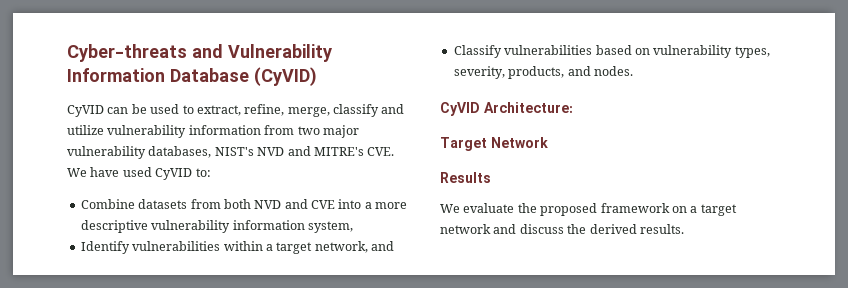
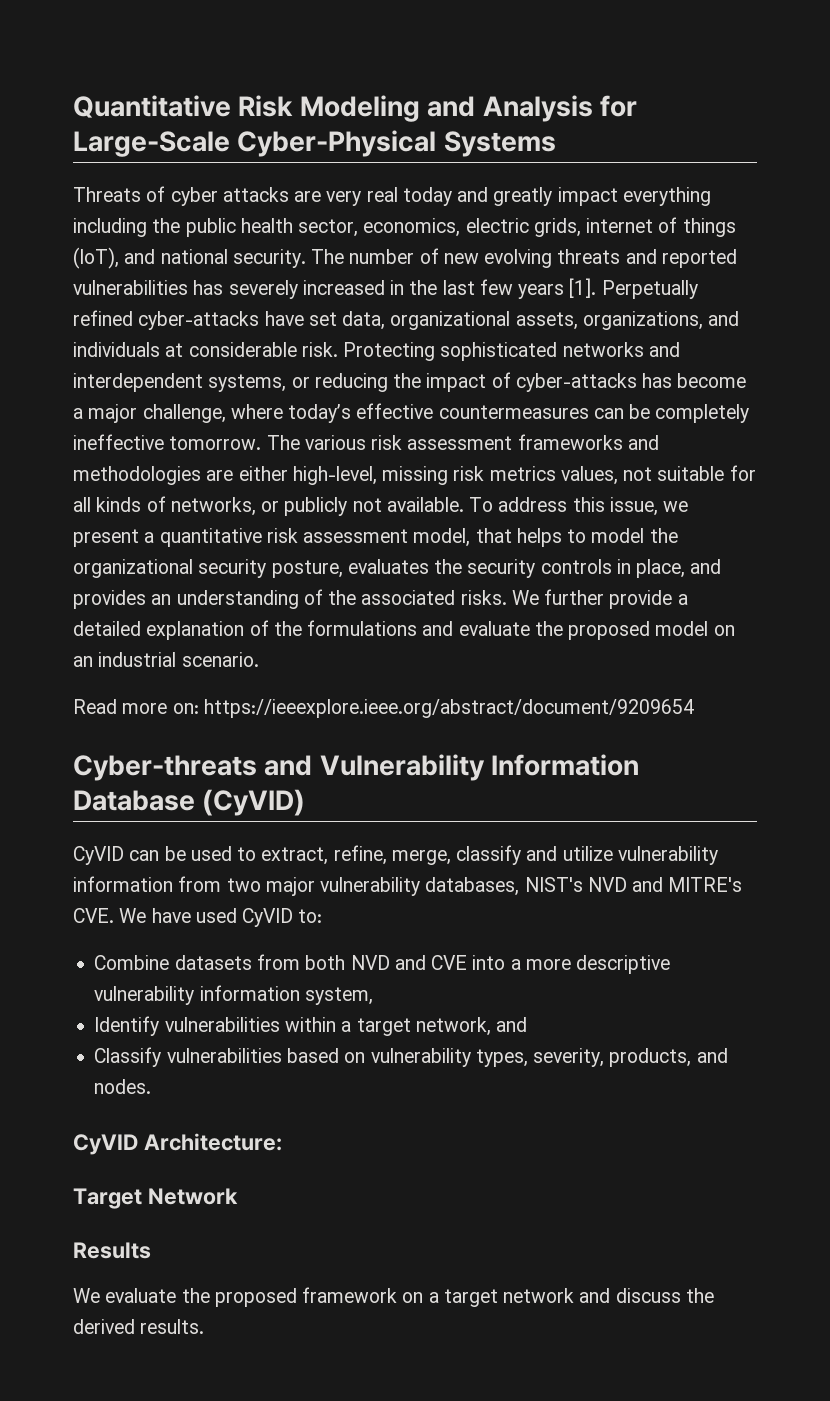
(67, 53) none -> [73,95,638,122] [73,130,556,157] [73,186,711,206] [73,217,736,237] [73,247,737,269] [73,278,698,299] [73,310,740,330] [73,342,680,361] [73,372,747,392] [73,403,750,423] [73,434,659,450] [73,465,756,485] [73,496,689,516] [73,528,678,547] [73,559,722,578] [73,589,688,609] [73,620,735,640] [73,652,259,667] [73,699,694,718] Quantitative Risk Modeling and Analysis for Large-Scale Cyber-Physical Systems // Threats of cyber attacks are very real today and greatly impact everything including the public health sector, economics, electric grids, internet of things (IoT), and national security. The number of new evolving threats and reported vulnerabilities has severely increased in the last few years [1]. Perpetually refined cyber-attacks have set data, organizational assets, organizations, and individuals at considerable risk. Protecting sophisticated networks and interdependent systems, or reducing the impact of cyber-attacks has become a major challenge, where today’s effective countermeasures can be completely ineffective tomorrow. The various risk assessment frameworks and methodologies are either high-level, missing risk metrics values, not suitable for all kinds of networks, or publicly not available. To address this issue, we present a quantitative risk assessment model, that helps to model the organizational security posture, evaluates the security controls in place, and provides an understanding of the associated risks. We further provide a detailed explanation of the formulations and evaluate the proposed model on an industrial scenario. // Read more on: https://ieeexplore.ieee.org/abstract/document/9209654 //

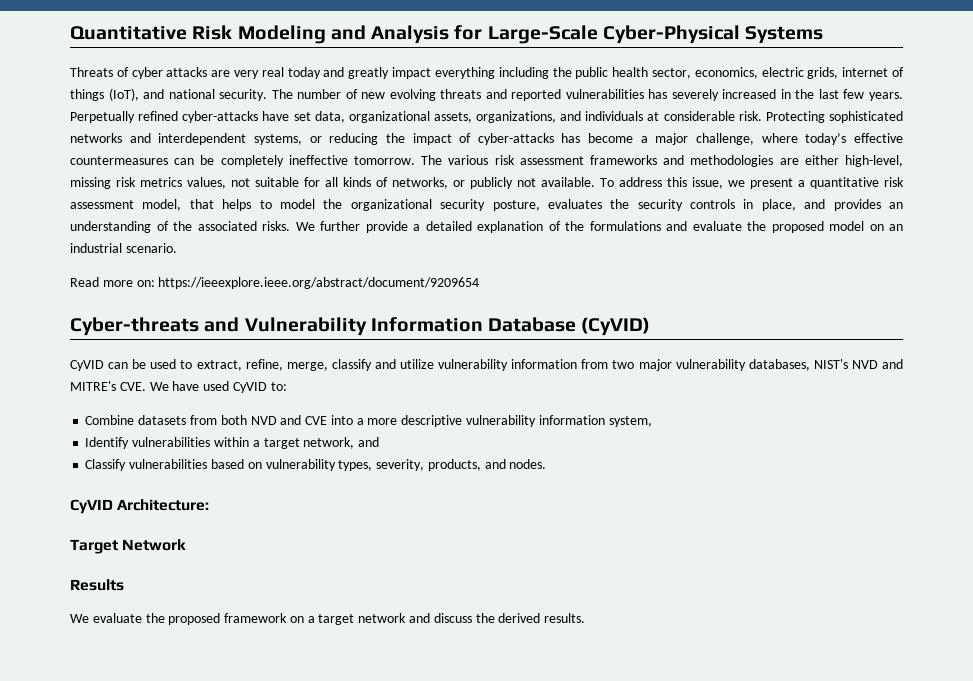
[518,278,597,299] years [1]. -> [868,92,903,101] years.

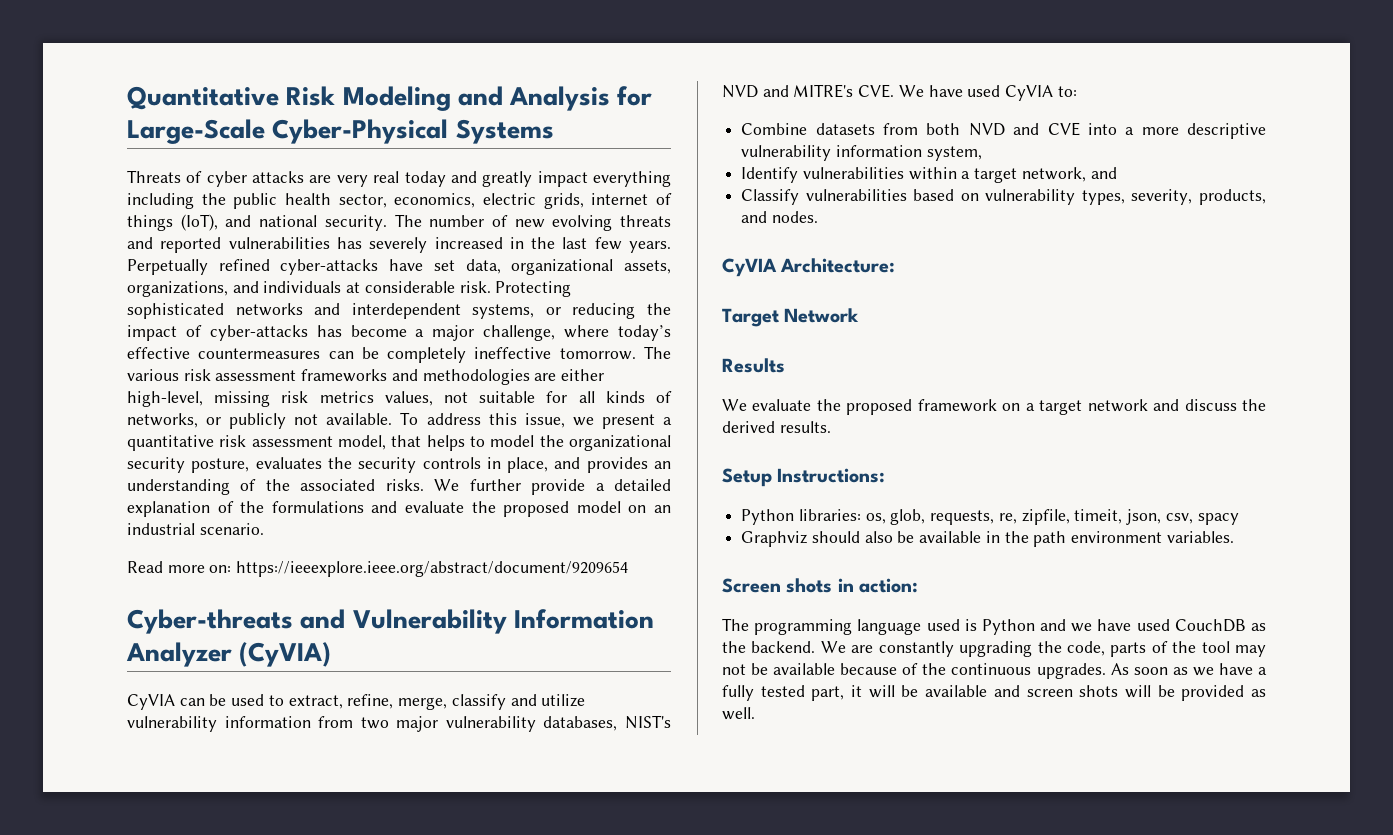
[488,317,651,336] [70,360,104,371] Database (CyVID) // CyVID -> [126,642,332,667] [127,694,175,710] Analyzer (CyVIA) // CyVIA
[232,382,267,393] CyVID -> [1005,85,1054,101] CyVIA
[70,499,113,514] CyVID -> [722,258,777,277] CyVIA
(586, 618) none -> [722,468,886,487] [741,509,1239,525] [741,531,1234,547] [722,578,919,593] [722,618,1266,635] [722,641,1266,657] [722,663,1268,679] [722,685,1266,701] [722,707,755,720] // Setup Instructions: // Python libraries: os, glob, requests, re, zipfile, timeit, json, csv, spacy // Graphviz should also be available in the path environment variables. // Screen shots in action: // The programming language used is Python and we have used CouchDB as the backend. We are constantly upgrading the code, parts of the tool may not be available because of the continuous upgrades. As soon as we have a fully tested part, it will be available and screen shots will be provided as well.

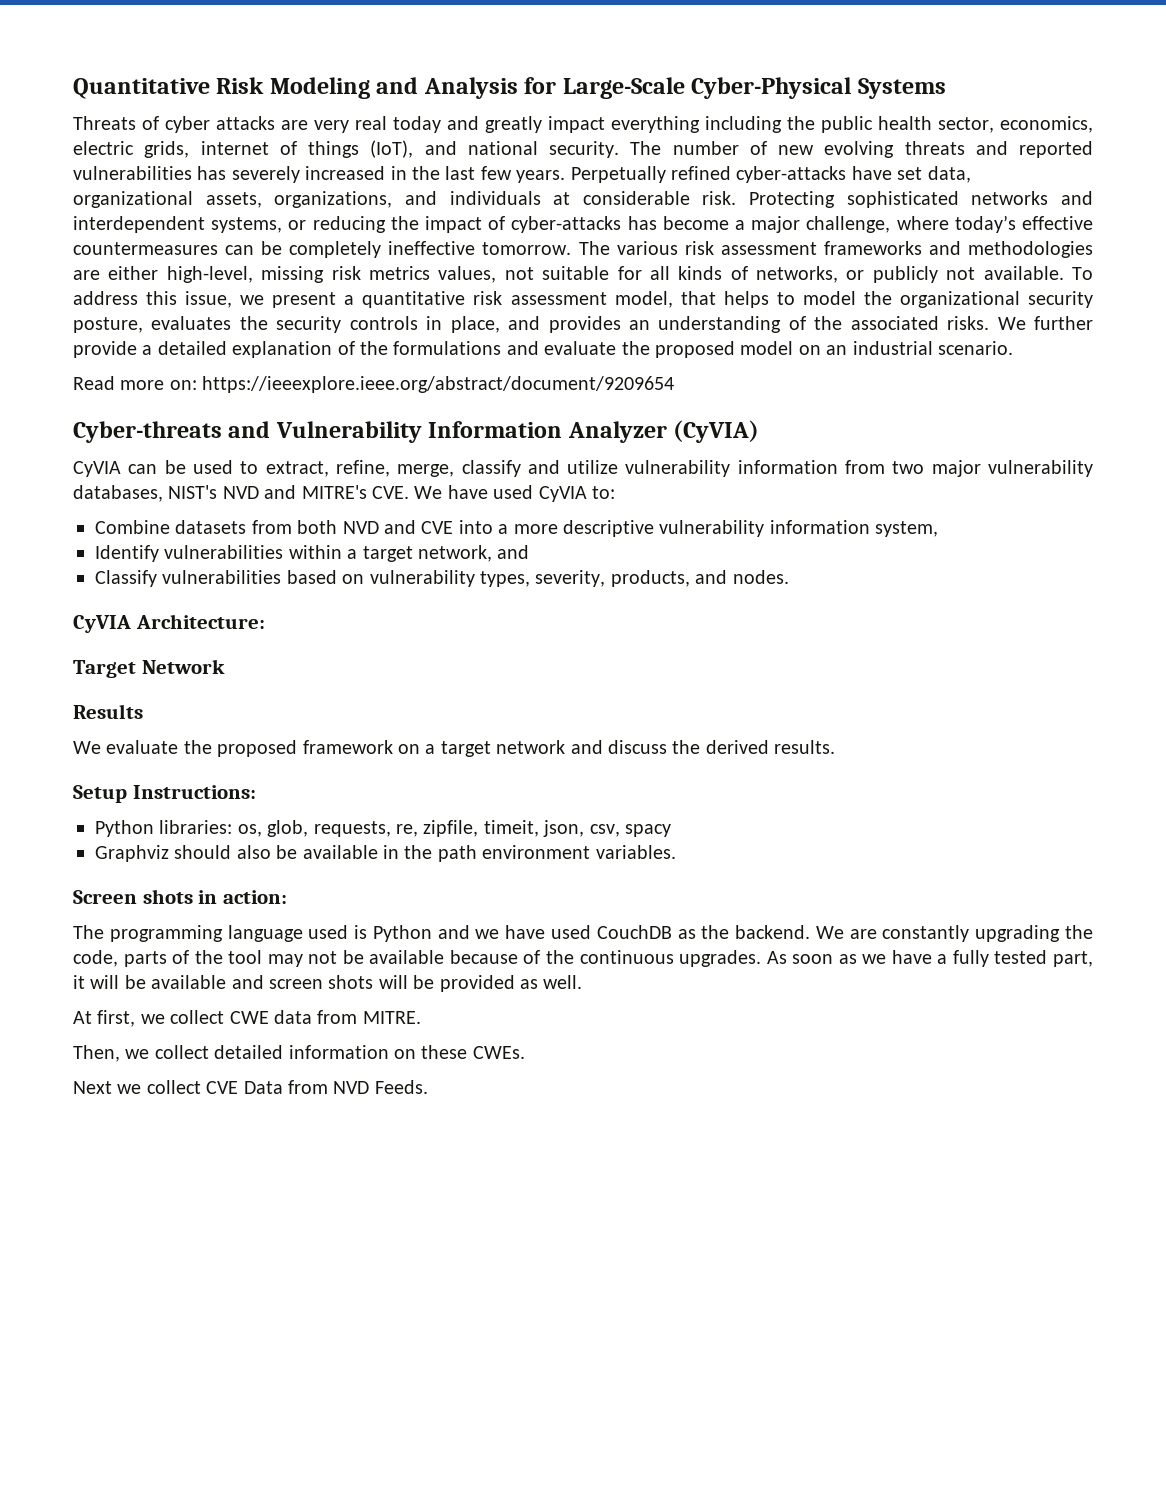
(755, 713) none -> [73,1010,421,1027] [73,1045,525,1062] [73,1080,428,1094] // At first, we collect CWE data from MITRE. // Then, we collect detailed information on these CWEs. // Next we collect CVE Data from NVD Feeds.

